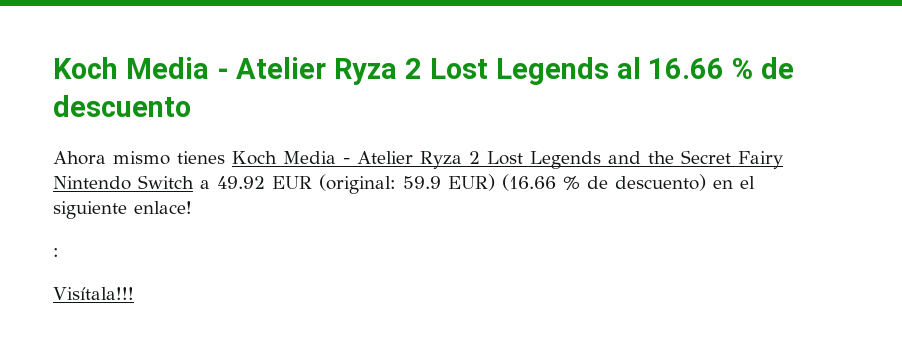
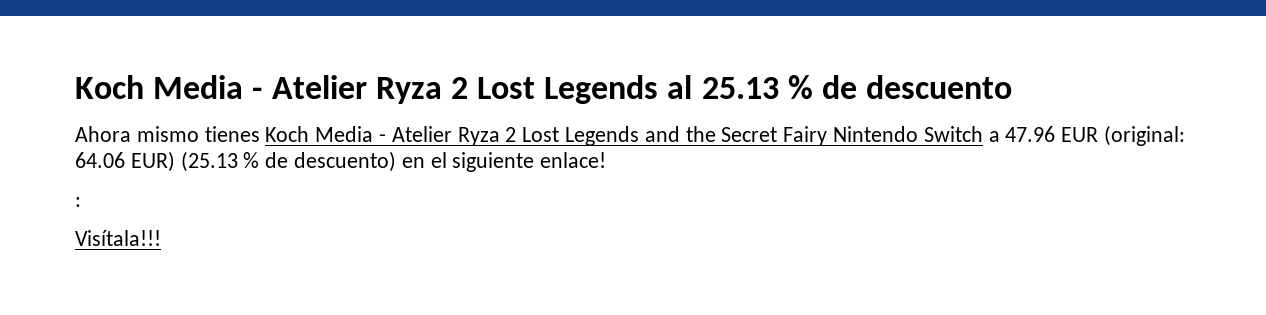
[648,58,725,79] 16.66 -> [701,77,779,99] 25.13
[217,176,265,189] 49.92 -> [1005,126,1056,142] 47.96
[403,174,556,191] 59.9 EUR) (16.66 -> [75,151,238,172] 64.06 EUR) (25.13

